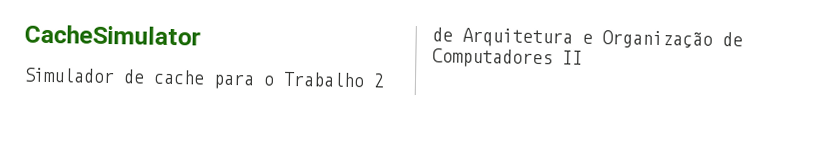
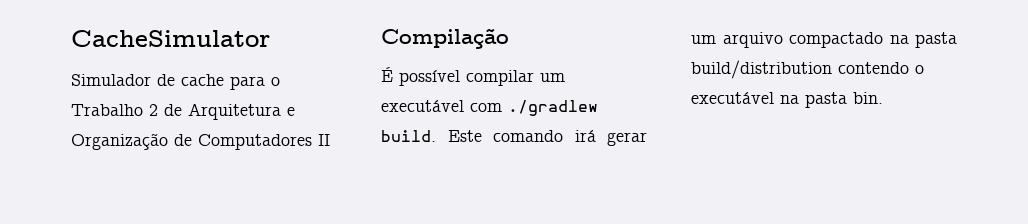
(583, 57) none -> [381,28,509,49] [381,67,565,86] [381,100,598,116] [381,130,647,146] [691,32,957,48] [691,60,924,79] [691,92,883,108] // Compilação // É possível compilar um executável com ./gradlew build. Este comando irá gerar um arquivo compactado na pasta build/distribution contendo o executável na pasta bin.

